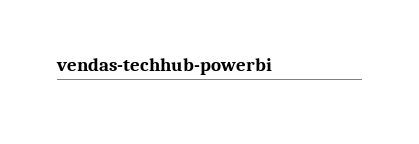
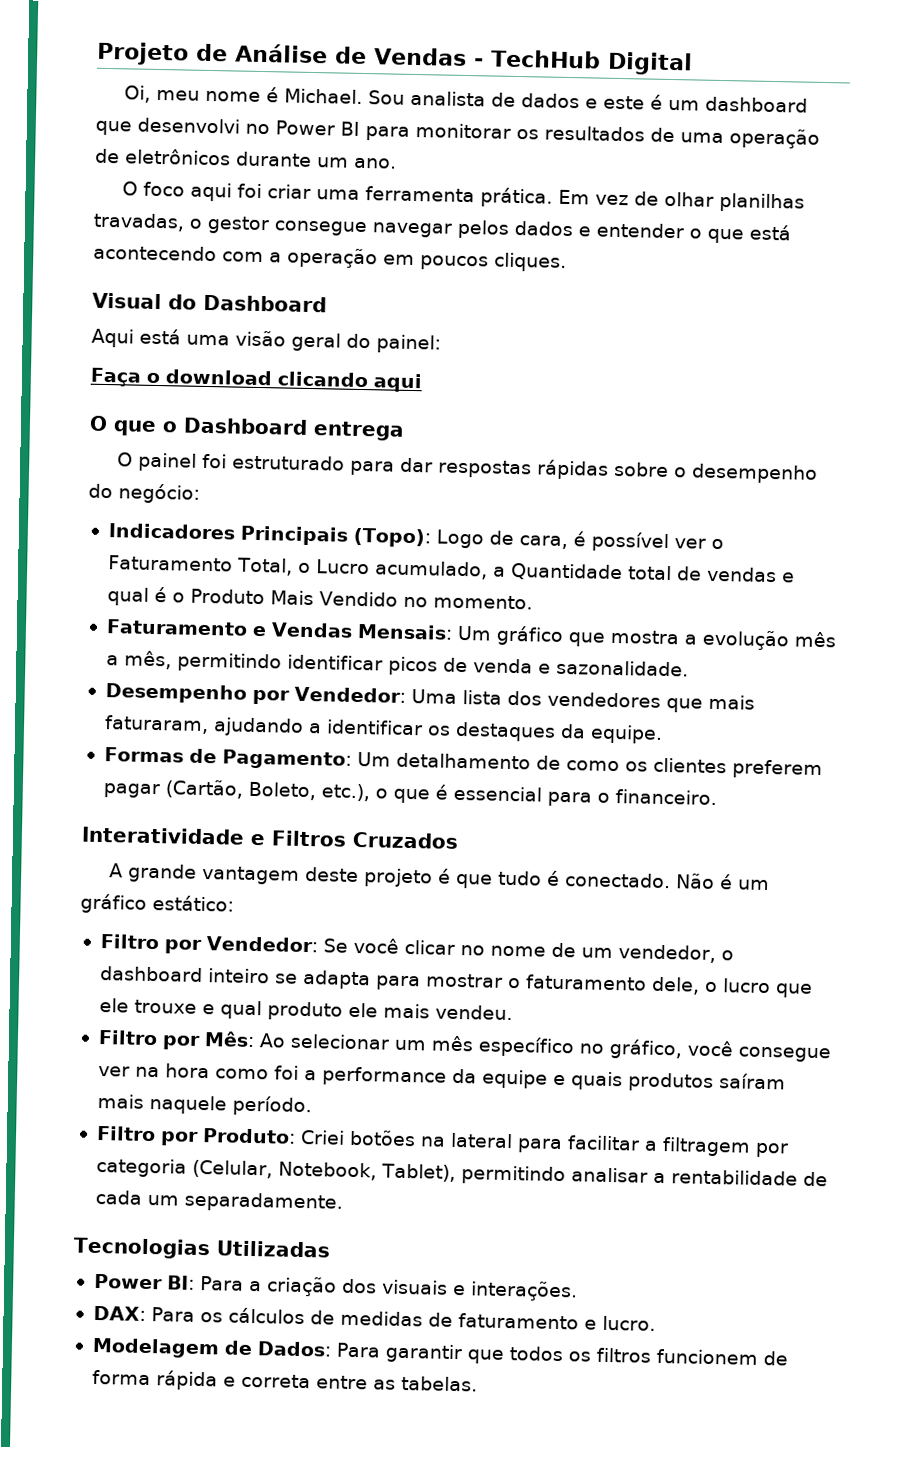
[56,58,272,75] vendas-techhub-powerbi -> [97,41,693,76] [124,85,809,113] [95,117,820,149] [95,148,397,169] [122,181,806,213] [93,212,791,244] [93,244,567,272] [92,292,327,313] [91,328,441,354] [90,367,422,393] [89,415,405,441] [117,452,819,484] [88,483,200,504] [107,523,724,553] [107,555,795,583] [106,586,533,610] [105,619,837,651] [105,650,689,677] [104,683,755,713] [103,715,663,744] [103,747,823,780] [102,779,717,807] [81,826,459,849] [109,863,771,891] [80,893,234,914] [99,933,734,964] [99,965,813,998] [98,997,513,1021] [97,1029,831,1063] [97,1063,786,1093] [96,1093,312,1117] [95,1125,789,1158] [95,1157,828,1187] [94,1189,343,1213] [73,1237,331,1260] [93,1273,578,1302] [92,1305,656,1331] [91,1337,788,1366] [91,1369,478,1392] Projeto de Análise de Vendas - TechHub Digital // Oi, meu nome é Michael. Sou analista de dados e este é um dashboard que desenvolvi no Power BI para monitorar os resultados de uma operação de eletrônicos durante um ano. // O foco aqui foi criar uma ferramenta prática. Em vez de olhar planilhas travadas, o gestor consegue navegar pelos dados e entender o que está acontecendo com a operação em poucos cliques. // Visual do Dashboard // Aqui está uma visão geral do painel: // Faça o download clicando aqui // O que o Dashboard entrega // O painel foi estruturado para dar respostas rápidas sobre o desempenho do negócio: // Indicadores Principais (Topo): Logo de cara, é possível ver o Faturamento Total, o Lucro acumulado, a Quantidade total de vendas e qual é o Produto Mais Vendido no momento. // Faturamento e Vendas Mensais: Um gráfico que mostra a evolução mês a mês, permitindo identificar picos de venda e sazonalidade. // Desempenho por Vendedor: Uma lista dos vendedores que mais faturaram, ajudando a identificar os destaques da equipe. // Formas de Pagamento: Um detalhamento de como os clientes preferem pagar (Cartão, Boleto, etc.), o que é essencial para o financeiro. // Interatividade e Filtros Cruzados // A grande vantagem deste projeto é que tudo é conectado. Não é um gráfico estático: // Filtro por Vendedor: Se você clicar no nome de um vendedor, o dashboard inteiro se adapta para mostrar o faturamento dele, o lucro que ele trouxe e qual produto ele mais vendeu. // Filtro por Mês: Ao selecionar um mês específico no gráfico, você consegue ver na hora como foi a performance da equipe e quais produtos saíram mais naquele período. // Filtro por Produto: Criei botões na lateral para facilitar a filtragem por categoria (Celular, Notebook, Tablet), permitindo analisar a rentabilidade de cada um separadamente. // Tecnologias Utilizadas // Power BI: Para a criação dos visuais e interações. // DAX: Para os cálculos de medidas de faturamento e lucro. // Modelagem de Dados: Para garantir que todos os filtros funcionem de forma rápida e correta entre as tabelas.

